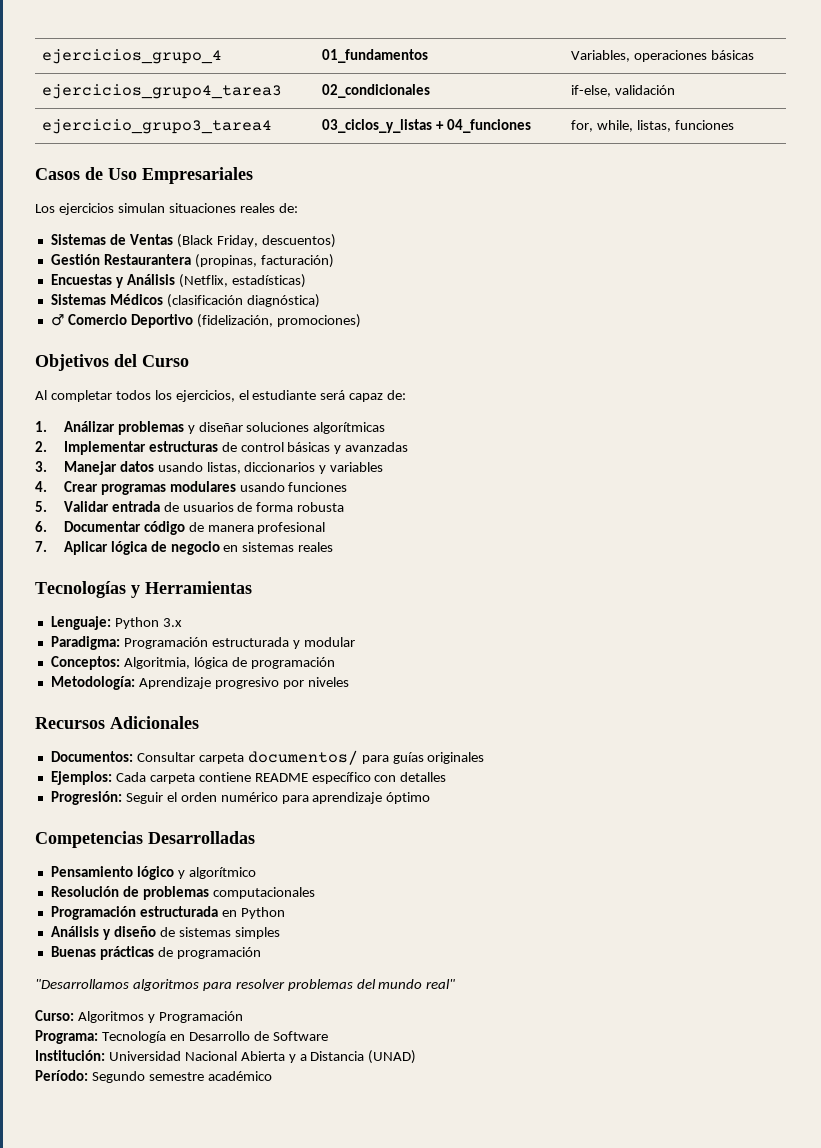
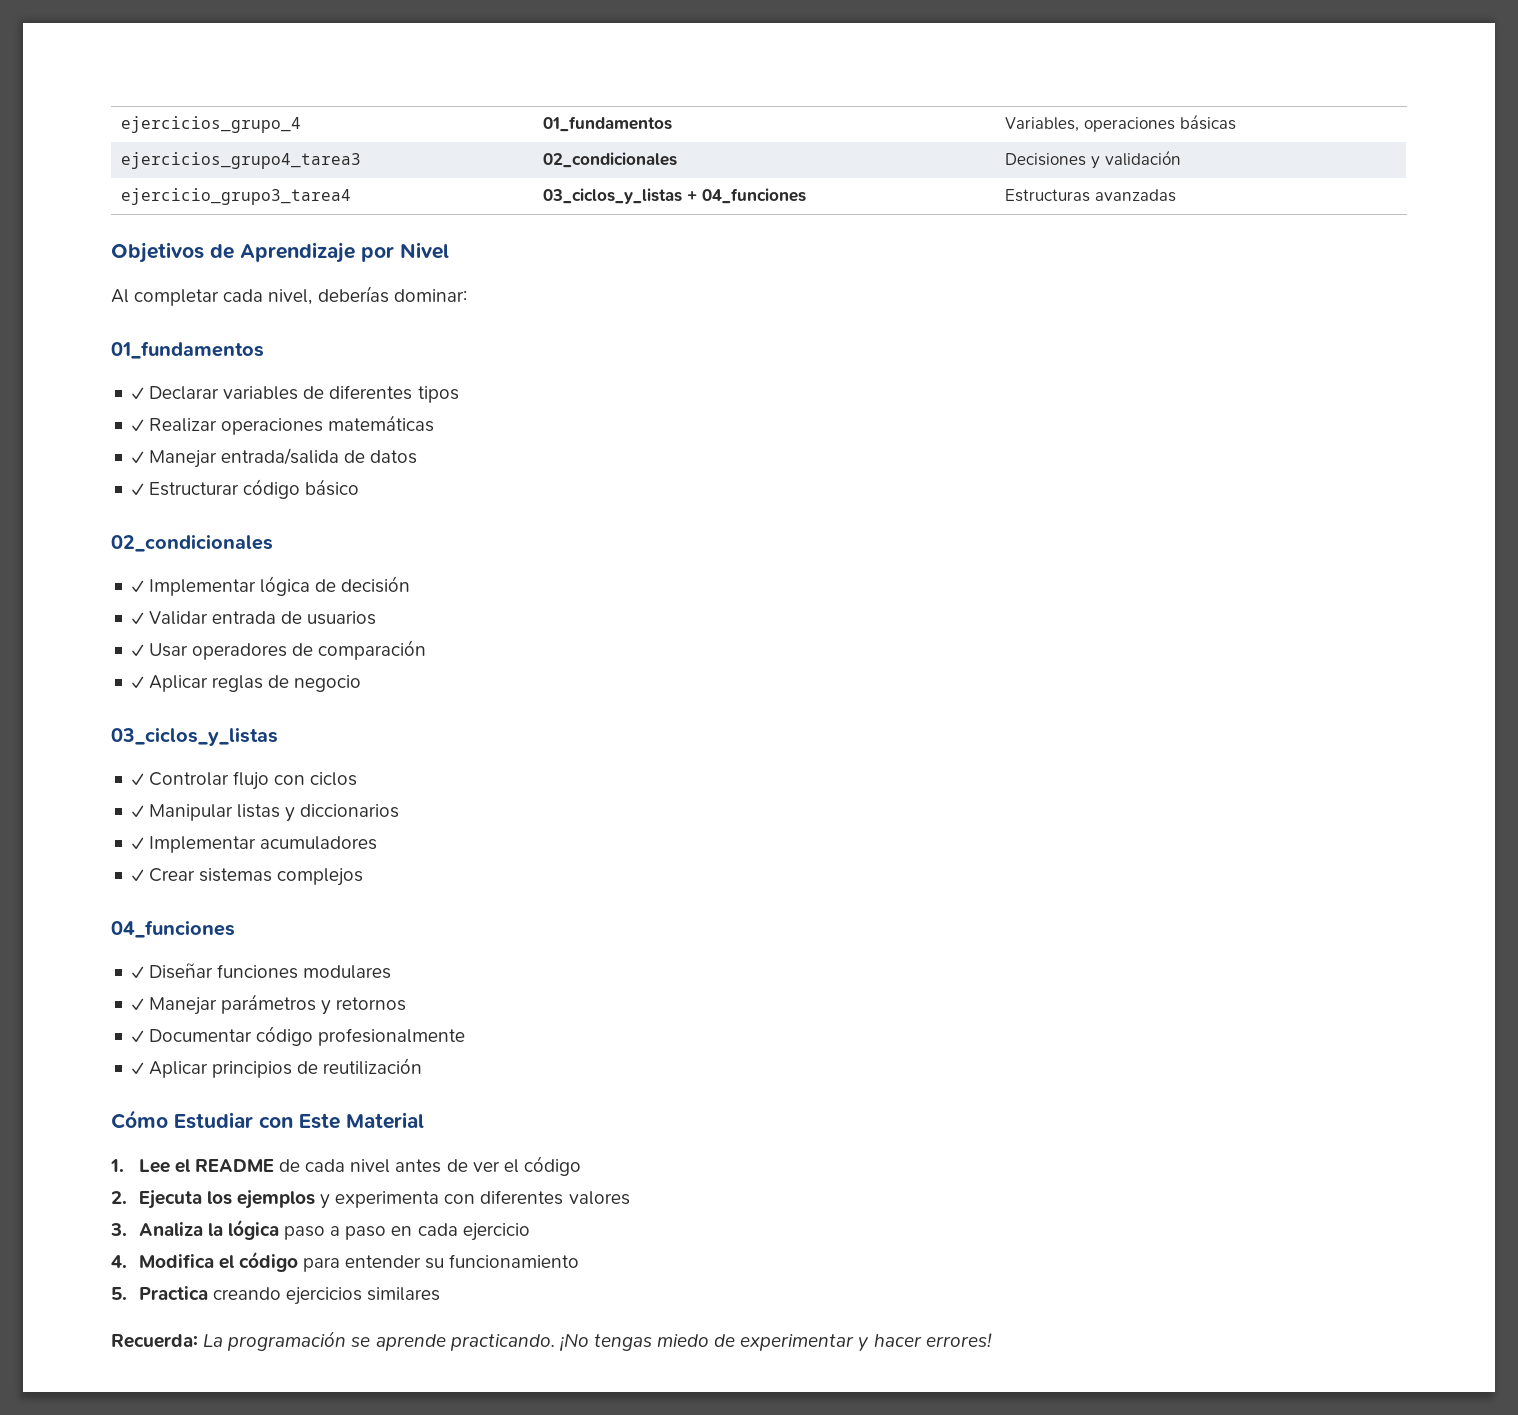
[570,85,611,97] if-else, -> [1005,153,1100,169] Decisiones y
[570,120,734,132] [35,167,253,184] [35,203,298,215] [50,234,336,248] [50,254,334,268] [50,274,306,288] [50,294,320,308] [50,314,361,328] [35,354,189,371] [35,390,407,402] [35,421,386,435] [35,441,409,455] [35,461,384,475] [35,481,348,495] [35,501,345,512] [35,521,326,535] [35,541,334,555] [35,581,252,598] [50,616,182,630] [50,636,355,650] [50,656,335,670] [50,676,349,690] [35,716,199,729] [50,750,485,765] [50,771,447,785] [50,791,431,805] [35,831,255,848] [50,866,256,880] [50,886,315,900] [50,906,285,920] [50,926,280,940] [50,946,261,960] [35,979,456,991] [35,1010,243,1023] [35,1030,328,1044] [35,1050,417,1064] [35,1070,272,1083] for, while, listas, funciones // Casos de Uso Empresariales // Los ejercicios simulan situaciones reales de: // Sistemas de Ventas (Black Friday, descuentos) // Gestión Restaurantera (propinas, facturación) // Encuestas y Análisis (Netflix, estadísticas) // Sistemas Médicos (clasificación diagnóstica) // ♂ Comercio Deportivo (fidelización, promociones) // Objetivos del Curso // Al completar todos los ejercicios, el estudiante será capaz de: // 1. Análizar problemas y diseñar soluciones algorítmicas // 2. Implementar estructuras de control básicas y avanzadas // 3. Manejar datos usando listas, diccionarios y variables // 4. Crear programas modulares usando funciones // 5. Validar entrada de usuarios de forma robusta // 6. Documentar código de manera profesional // 7. Aplicar lógica de negocio en sistemas reales // Tecnologías y Herramientas // Lenguaje: Python 3.x // Paradigma: Programación estructurada y modular // Conceptos: Algoritmia, lógica de programación // Metodología: Aprendizaje progresivo por niveles // Recursos Adicionales // Documentos: Consultar carpeta documentos/ para guías originales // Ejemplos: Cada carpeta contiene README específico con detalles // Progresión: Seguir el orden numérico para aprendizaje óptimo // Competencias Desarrolladas // Pensamiento lógico y algorítmico // Resolución de problemas computacionales // Programación estructurada en Python // Análisis y diseño de sistemas simples // Buenas prácticas de programación // "Desarrollamos algoritmos para resolver problemas del mundo real" // Curso: Algoritmos y Programación // Programa: Tecnología en Desarrollo de Software // Institución: Universidad Nacional Abierta y a Distancia (UNAD) // Período: Segundo semestre académico -> [1005,189,1176,202] [111,242,449,263] [111,286,467,306] [111,341,264,359] [131,385,459,403] [131,415,435,435] [131,448,418,468] [131,479,360,499] [111,534,273,552] [131,576,411,596] [131,611,377,625] [131,640,427,660] [131,675,362,692] [111,727,278,746] [131,771,358,790] [131,804,400,822] [131,836,378,853] [131,868,364,886] [111,920,235,938] [131,963,392,979] [131,994,407,1015] [131,1026,466,1046] [131,1058,423,1078] [111,1110,424,1129] [110,1156,581,1176] [111,1190,630,1209] [110,1219,530,1241] [111,1251,580,1272] [111,1286,441,1305] [111,1331,992,1352] Estructuras avanzadas // Objetivos de Aprendizaje por Nivel // Al completar cada nivel, deberías dominar: // 01_fundamentos // ✓ Declarar variables de diferentes tipos // ✓ Realizar operaciones matemáticas // ✓ Manejar entrada/salida de datos // ✓ Estructurar código básico // 02_condicionales // ✓ Implementar lógica de decisión // ✓ Validar entrada de usuarios // ✓ Usar operadores de comparación // ✓ Aplicar reglas de negocio // 03_ciclos_y_listas // ✓ Controlar flujo con ciclos // ✓ Manipular listas y diccionarios // ✓ Implementar acumuladores // ✓ Crear sistemas complejos // 04_funciones // ✓ Diseñar funciones modulares // ✓ Manejar parámetros y retornos // ✓ Documentar código profesionalmente // ✓ Aplicar principios de reutilización // Cómo Estudiar con Este Material // 1. Lee el README de cada nivel antes de ver el código // 2. Ejecuta los ejemplos y experimenta con diferentes valores // 3. Analiza la lógica paso a paso en cada ejercicio // 4. Modifica el código para entender su funcionamiento // 5. Practica creando ejercicios similares // Recuerda: La programación se aprende practicando. ¡No tengas miedo de experimentar y hacer errores!

